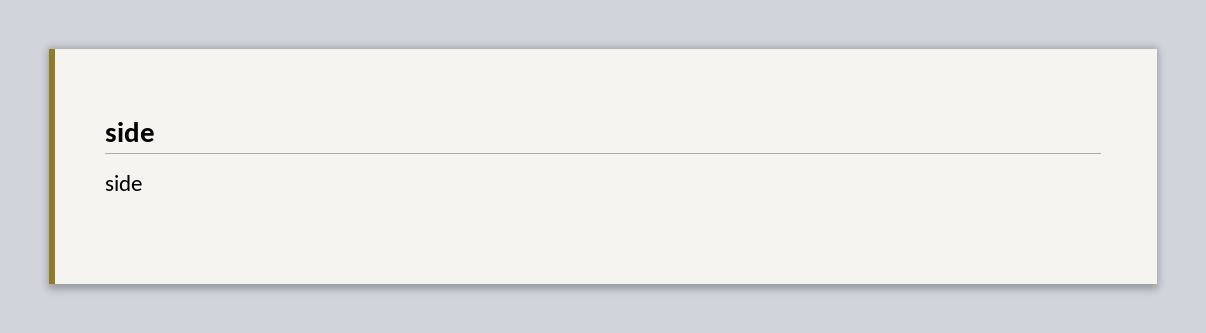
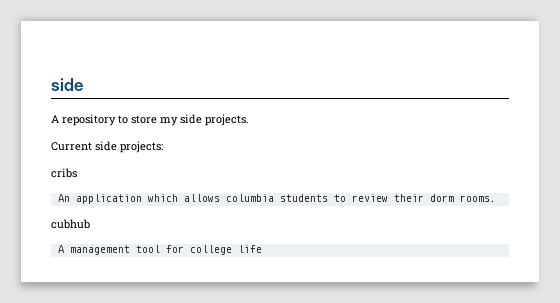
[105,175,142,191] side -> [51,114,249,126] [51,141,163,153] [51,168,77,178] [57,194,496,204] [51,219,90,229] [57,245,262,255] A repository to store my side projects. // Current side projects: // cribs // An application which allows columbia students to review their dorm rooms. // cubhub // A management tool for college life

